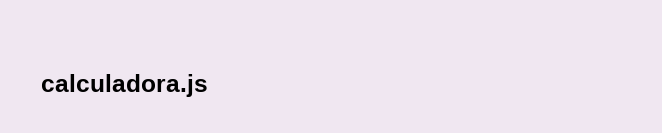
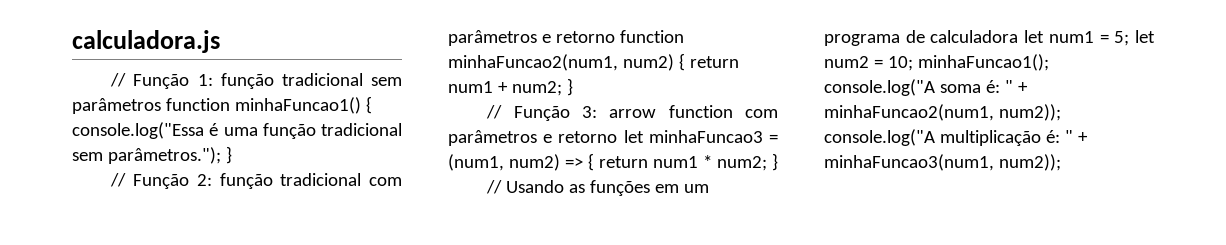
(208, 85) none -> [110,73,402,89] [72,96,372,114] [72,122,402,139] [72,146,232,164] [110,173,402,189] [448,30,684,46] [448,53,739,71] [448,78,573,96] [486,105,778,121] [448,130,778,146] [448,153,778,171] [486,180,710,196] [824,30,1155,46] [824,54,1049,71] [824,79,1028,96] [824,104,1061,121] [824,129,1088,146] [824,154,1061,171] // // Função 1: função tradicional sem parâmetros function minhaFuncao1() { console.log("Essa é uma função tradicional sem parâmetros."); } // // Função 2: função tradicional com parâmetros e retorno function minhaFuncao2(num1, num2) { return num1 + num2; } // // Função 3: arrow function com parâmetros e retorno let minhaFuncao3 = (num1, num2) => { return num1 * num2; } // // Usando as funções em um programa de calculadora let num1 = 5; let num2 = 10; minhaFuncao1(); console.log("A soma é: " + minhaFuncao2(num1, num2)); console.log("A multiplicação é: " + minhaFuncao3(num1, num2));

